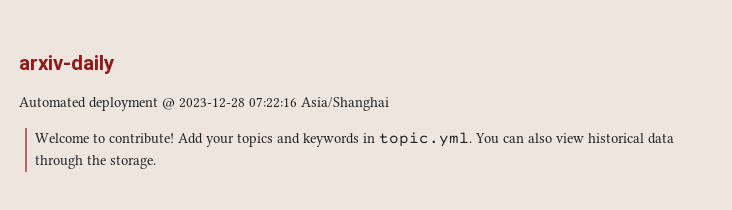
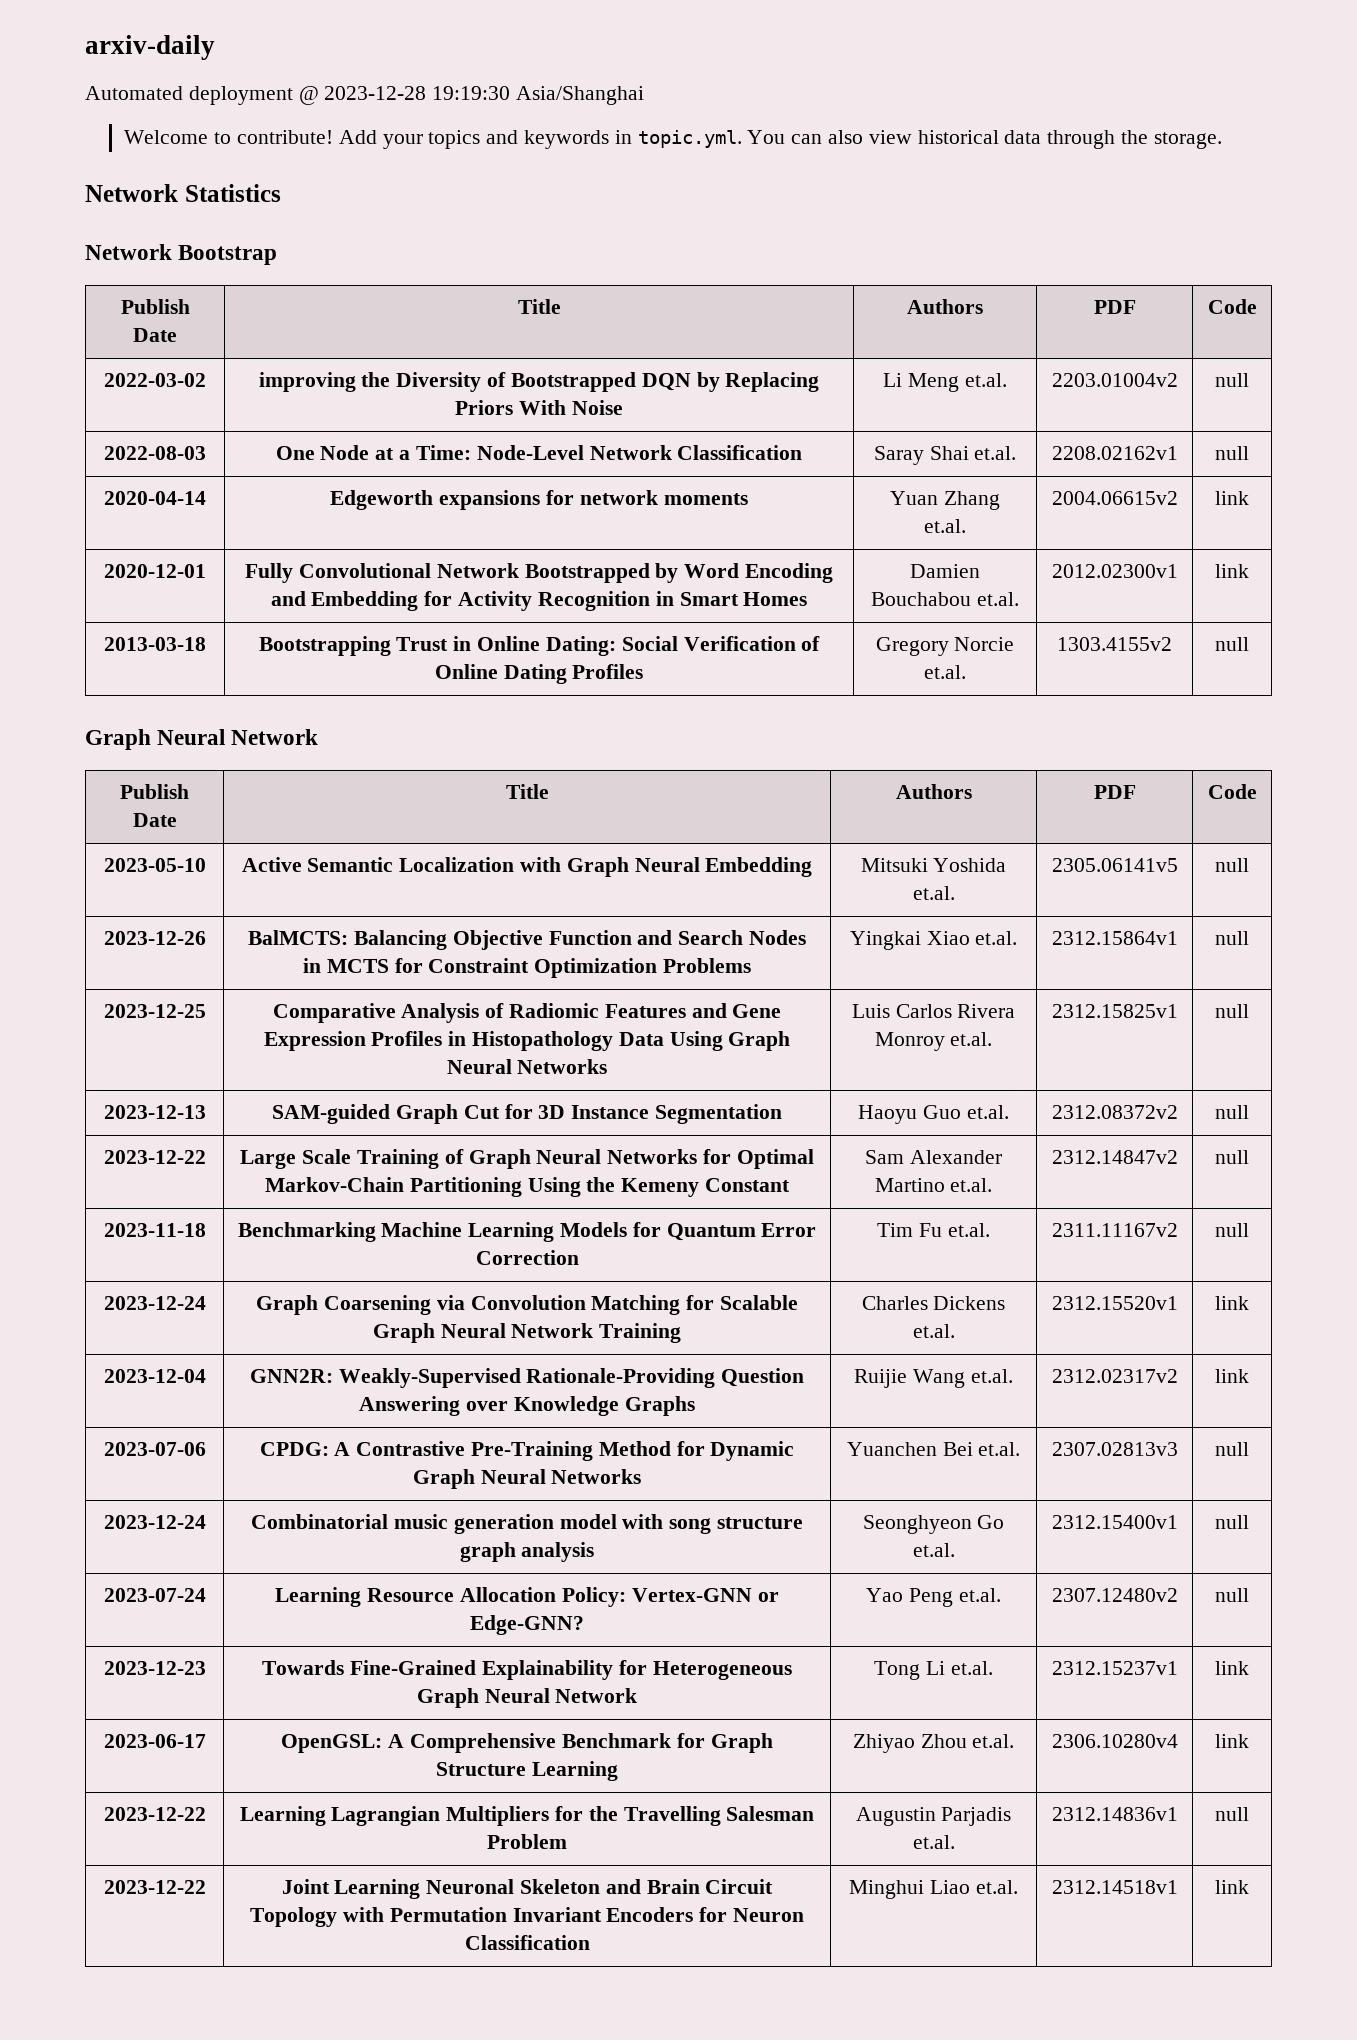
[249,97,297,108] 07:22:16 -> [432,86,511,100] 19:19:30
(157, 162) none -> [85,184,281,202] [85,244,278,265] [120,299,190,314] [133,328,177,342] [517,299,561,314] [907,299,983,314] [1093,300,1136,314] [1207,299,1257,314] [104,373,206,387] [258,372,820,392] [455,400,623,415] [883,373,1007,392] [1051,373,1178,387] [1215,373,1249,387] [104,446,206,460] [275,445,803,460] [873,446,1017,465] [1051,446,1178,460] [1215,446,1249,460] [104,491,206,505] [330,490,748,510] [890,491,1000,510] [924,519,966,533] [1051,491,1178,505] [1215,491,1249,505] [104,564,206,578] [245,563,833,583] [270,591,808,611] [910,564,980,578] [871,592,1019,606] [1051,564,1178,578] [1215,564,1249,578] [104,637,206,651] [258,636,821,656] [434,664,644,684] [875,637,1015,656] [924,665,966,679] [1057,637,1172,651] [1215,637,1249,651] [85,729,319,750] [120,784,189,799] [132,813,177,827] [505,784,549,799] [895,784,972,799] [1093,785,1136,799] [1207,784,1257,799] [103,858,206,872] [241,857,813,877] [860,858,1007,872] [912,886,955,900] [1051,858,1178,872] [1215,858,1249,872] [103,931,206,945] [248,930,806,950] [302,958,752,978] [849,931,1018,950] [1051,931,1178,945] [1215,931,1249,945] [103,1004,206,1018] [272,1003,782,1023] [263,1031,791,1051] [446,1059,608,1074] [851,1004,1016,1018] [874,1032,993,1051] [1051,1004,1178,1018] [1215,1004,1249,1018] [103,1105,206,1119] [272,1104,782,1124] [858,1105,1009,1124] [1051,1105,1178,1119] [1215,1105,1249,1119] [103,1150,206,1164] [240,1149,814,1169] [264,1177,791,1197] [865,1150,1002,1164] [874,1178,993,1192] [1051,1150,1178,1164] [1215,1150,1249,1164] [103,1223,206,1237] [237,1222,817,1242] [475,1250,579,1265] [877,1223,990,1237] [1051,1223,1178,1237] [1215,1223,1249,1237] [103,1296,206,1310] [256,1295,798,1315] [372,1323,682,1343] [861,1296,1006,1310] [912,1324,955,1338] [1051,1296,1178,1310] [1215,1296,1249,1310] [103,1369,206,1383] [249,1368,805,1388] [359,1396,695,1416] [854,1369,1013,1388] [1051,1369,1178,1383] [1215,1369,1249,1383] [103,1442,206,1456] [259,1441,795,1461] [412,1469,642,1489] [846,1442,1021,1456] [1051,1442,1178,1456] [1215,1442,1249,1456] [103,1515,206,1529] [251,1514,803,1534] [459,1542,595,1562] [862,1515,1005,1534] [912,1543,955,1557] [1051,1515,1178,1529] [1215,1515,1249,1529] [103,1588,206,1602] [275,1587,779,1607] [470,1615,584,1635] [866,1588,1001,1607] [1051,1588,1178,1602] [1215,1588,1249,1602] [103,1661,206,1675] [262,1660,792,1680] [416,1688,638,1708] [874,1661,993,1680] [1051,1661,1178,1675] [1215,1661,1249,1675] [103,1734,206,1748] [281,1733,773,1753] [436,1761,618,1781] [852,1734,1015,1753] [1051,1734,1178,1748] [1215,1734,1249,1748] [103,1807,206,1821] [239,1806,815,1826] [487,1834,567,1849] [855,1807,1012,1826] [912,1835,955,1849] [1051,1807,1178,1821] [1215,1807,1249,1821] [103,1880,206,1894] [281,1879,774,1899] [250,1907,804,1927] [464,1935,590,1950] [849,1880,1018,1899] [1051,1880,1178,1894] [1215,1880,1249,1894] // Network Statistics // Network Bootstrap // Publish Date | Title | Authors | PDF | Code // 2022-03-02 | improving the Diversity of Bootstrapped DQN by Replacing Priors With Noise | Li Meng et.al. | 2203.01004v2 | null // 2022-08-03 | One Node at a Time: Node-Level Network Classification | Saray Shai et.al. | 2208.02162v1 | null // 2020-04-14 | Edgeworth expansions for network moments | Yuan Zhang et.al. | 2004.06615v2 | link // 2020-12-01 | Fully Convolutional Network Bootstrapped by Word Encoding and Embedding for Activity Recognition in Smart Homes | Damien Bouchabou et.al. | 2012.02300v1 | link // 2013-03-18 | Bootstrapping Trust in Online Dating: Social Verification of Online Dating Profiles | Gregory Norcie et.al. | 1303.4155v2 | null // Graph Neural Network // Publish Date | Title | Authors | PDF | Code // 2023-05-10 | Active Semantic Localization with Graph Neural Embedding | Mitsuki Yoshida et.al. | 2305.06141v5 | null // 2023-12-26 | BalMCTS: Balancing Objective Function and Search Nodes in MCTS for Constraint Optimization Problems | Yingkai Xiao et.al. | 2312.15864v1 | null // 2023-12-25 | Comparative Analysis of Radiomic Features and Gene Expression Profiles in Histopathology Data Using Graph Neural Networks | Luis Carlos Rivera Monroy et.al. | 2312.15825v1 | null // 2023-12-13 | SAM-guided Graph Cut for 3D Instance Segmentation | Haoyu Guo et.al. | 2312.08372v2 | null // 2023-12-22 | Large Scale Training of Graph Neural Networks for Optimal Markov-Chain Partitioning Using the Kemeny Constant | Sam Alexander Martino et.al. | 2312.14847v2 | null // 2023-11-18 | Benchmarking Machine Learning Models for Quantum Error Correction | Tim Fu et.al. | 2311.11167v2 | null // 2023-12-24 | Graph Coarsening via Convolution Matching for Scalable Graph Neural Network Training | Charles Dickens et.al. | 2312.15520v1 | link // 2023-12-04 | GNN2R: Weakly-Supervised Rationale-Providing Question Answering over Knowledge Graphs | Ruijie Wang et.al. | 2312.02317v2 | link // 2023-07-06 | CPDG: A Contrastive Pre-Training Method for Dynamic Graph Neural Networks | Yuanchen Bei et.al. | 2307.02813v3 | null // 2023-12-24 | Combinatorial music generation model with song structure graph analysis | Seonghyeon Go et.al. | 2312.15400v1 | null // 2023-07-24 | Learning Resource Allocation Policy: Vertex-GNN or Edge-GNN? | Yao Peng et.al. | 2307.12480v2 | null // 2023-12-23 | Towards Fine-Grained Explainability for Heterogeneous Graph Neural Network | Tong Li et.al. | 2312.15237v1 | link // 2023-06-17 | OpenGSL: A Comprehensive Benchmark for Graph Structure Learning | Zhiyao Zhou et.al. | 2306.10280v4 | link // 2023-12-22 | Learning Lagrangian Multipliers for the Travelling Salesman Problem | Augustin Parjadis et.al. | 2312.14836v1 | null // 2023-12-22 | Joint Learning Neuronal Skeleton and Brain Circuit Topology with Permutation Invariant Encoders for Neuron Classification | Minghui Liao et.al. | 2312.14518v1 | link

